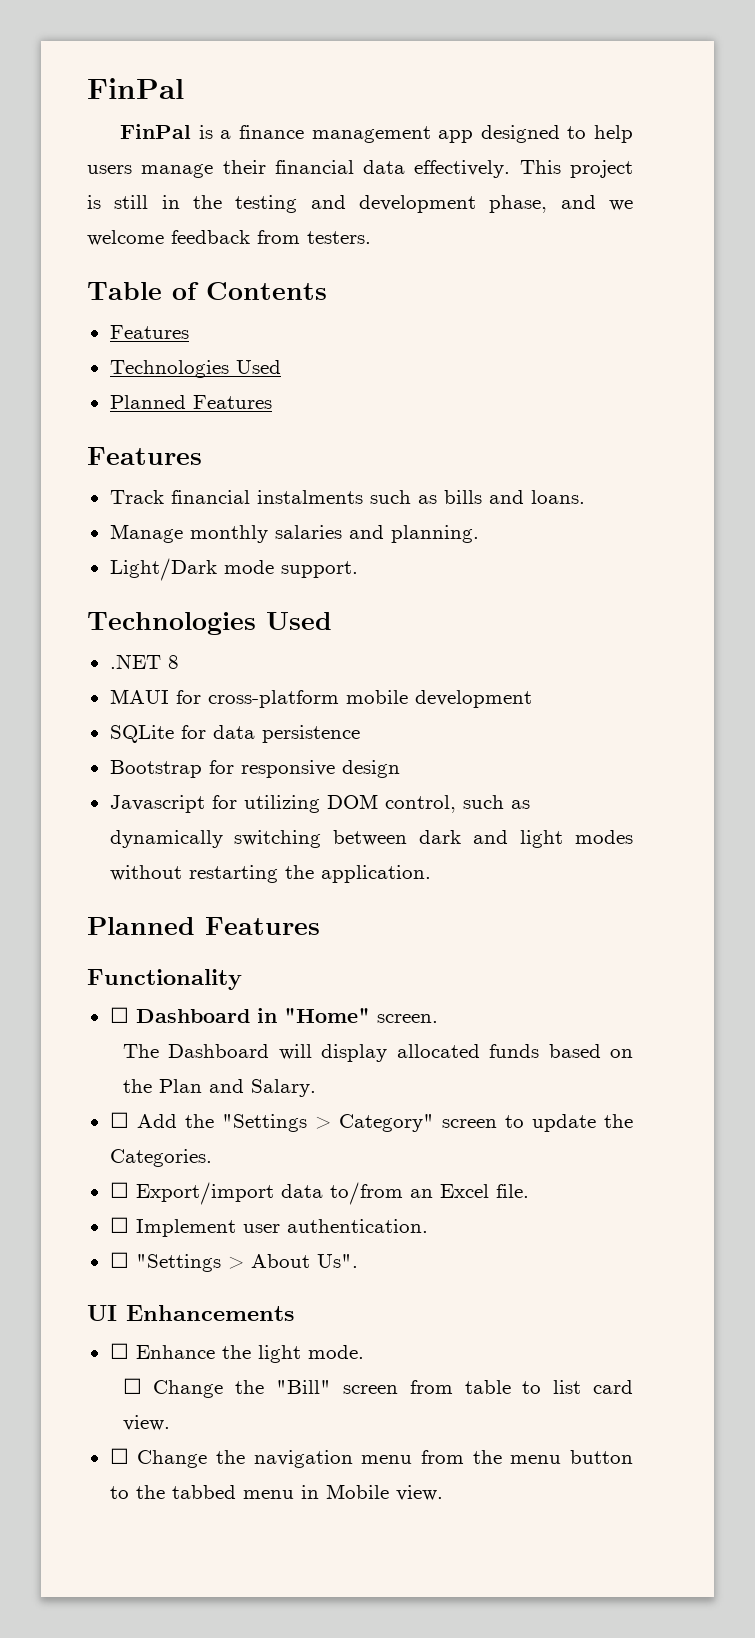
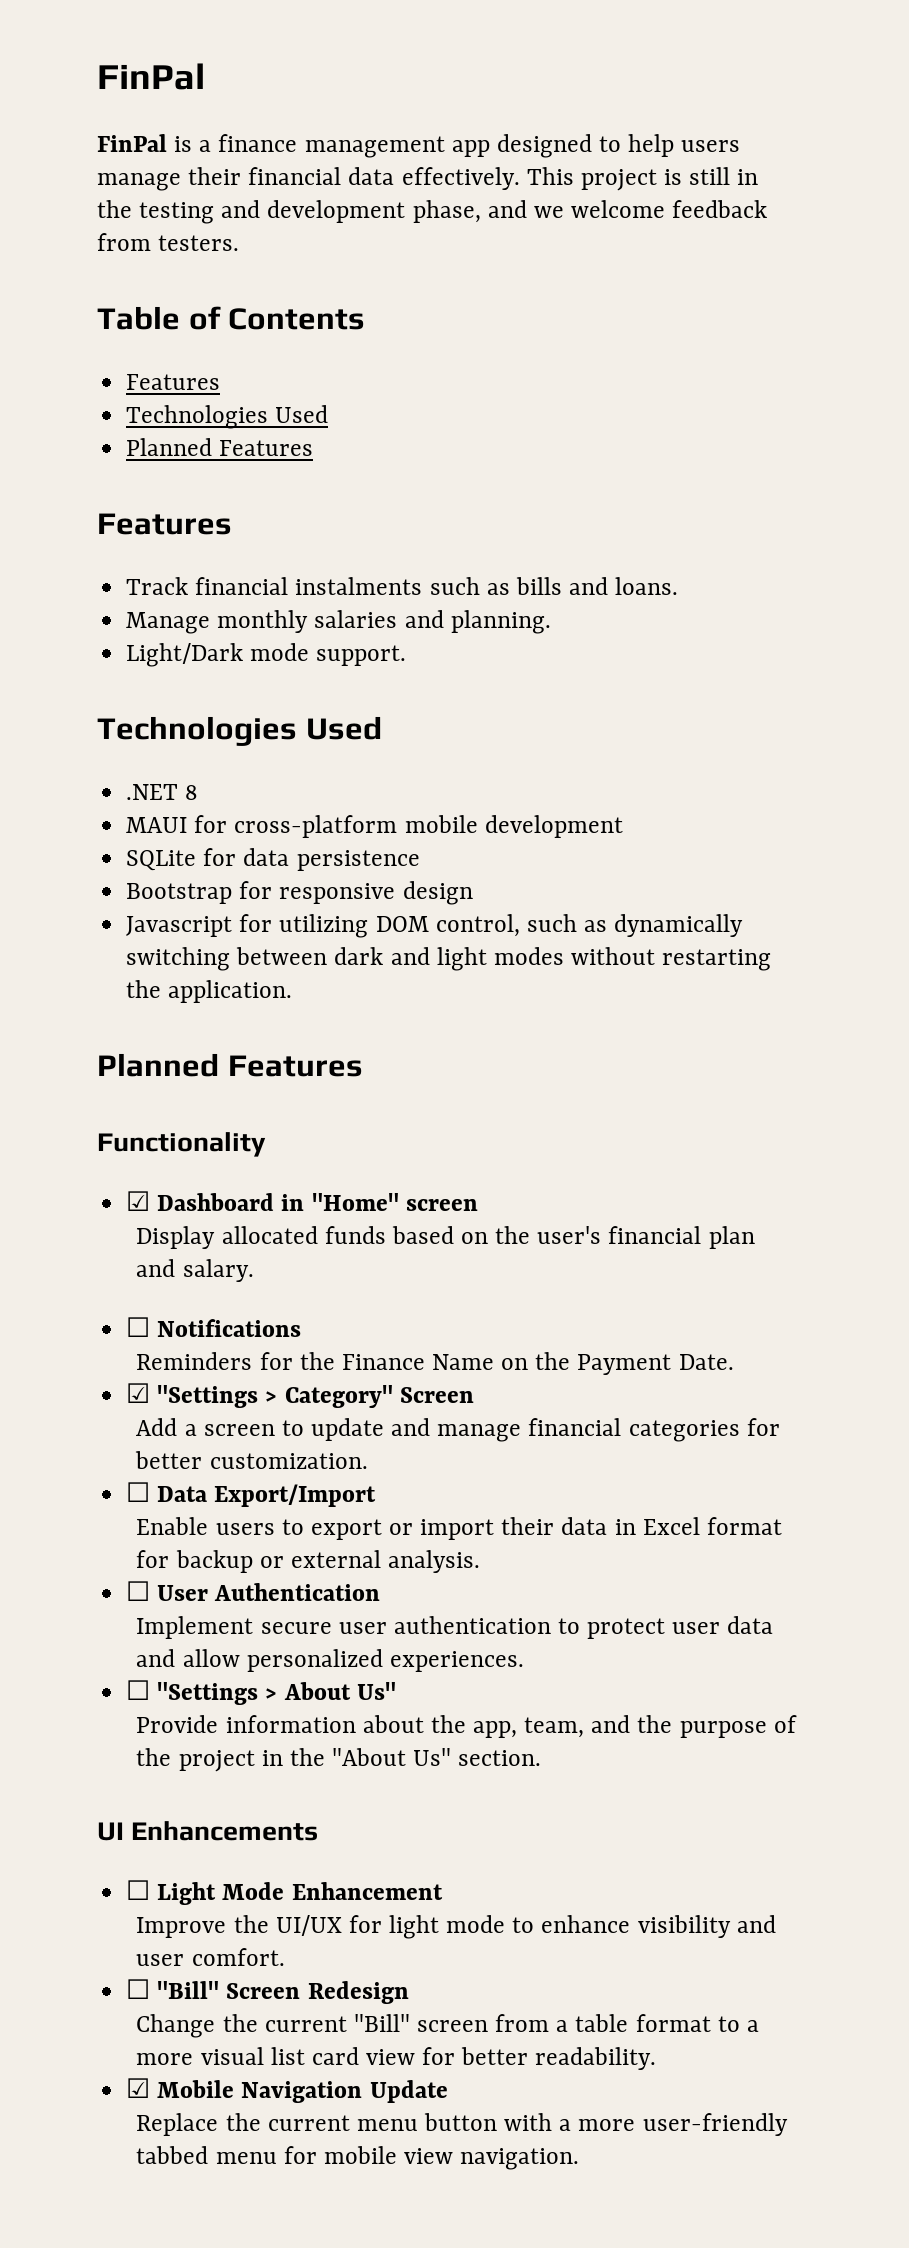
[109,1007,129,1023] ☐ -> [126,1191,151,1211] ☑
[376,1014,438,1023] [122,1044,388,1062] screen. // The Dashboard will display -> [405,1199,478,1211] [136,1226,216,1249] screen // Display
[158,1079,316,1097] [109,1112,634,1132] [109,1149,212,1167] [109,1182,529,1205] [109,1217,428,1237] [109,1252,358,1272] [87,1305,294,1321] [109,1343,364,1363] [122,1378,265,1398] Plan and Salary. // ☐ Add the "Settings > Category" screen to update the Categories. // ☐ Export/import data to/from an Excel file. // ☐ Implement user authentication. // ☐ "Settings > About Us". // UI Enhancements // ☐ Enhance the light mode. // ☐ Change the -> [537,1226,755,1249] [136,1259,254,1282] [126,1317,302,1337] [136,1352,734,1375] [126,1383,474,1408] [136,1418,780,1442] [135,1451,368,1469] [126,1482,377,1507] [136,1517,782,1540] [136,1550,480,1573] [126,1581,381,1601] [136,1616,774,1639] [136,1649,524,1672] [126,1680,396,1705] [136,1715,797,1738] [136,1748,542,1772] [97,1821,319,1841] [126,1880,443,1905] [136,1915,776,1939] [136,1948,285,1966] [126,1979,409,2004] [136,2014,347,2038] user's financial plan and salary. // ☐ Notifications // Reminders for the Finance Name on the Payment Date. // ☑ "Settings > Category" Screen // Add a screen to update and manage financial categories for better customization. // ☐ Data Export/Import // Enable users to export or import their data in Excel format for backup or external analysis. // ☐ User Authentication // Implement secure user authentication to protect user data and allow personalized experiences. // ☐ "Settings > About Us" // Provide information about the app, team, and the purpose of the project in the "About Us" section. // UI Enhancements // ☐ Light Mode Enhancement // Improve the UI/UX for light mode to enhance visibility and user comfort. // ☐ "Bill" Screen Redesign // Change the current
[464,1380,633,1394] [122,1415,170,1431] [109,1448,633,1468] [109,1484,443,1501] table to list card view. // ☐ Change the navigation menu from the menu button to the tabbed menu in Mobile view. -> [556,2014,759,2032] [136,2047,657,2070] [126,2078,448,2103] [136,2113,788,2136] [136,2146,580,2170] a table format to a more visual list card view for better readability. // ☑ Mobile Navigation Update // Replace the current menu button with a more user-friendly tabbed menu for mobile view navigation.

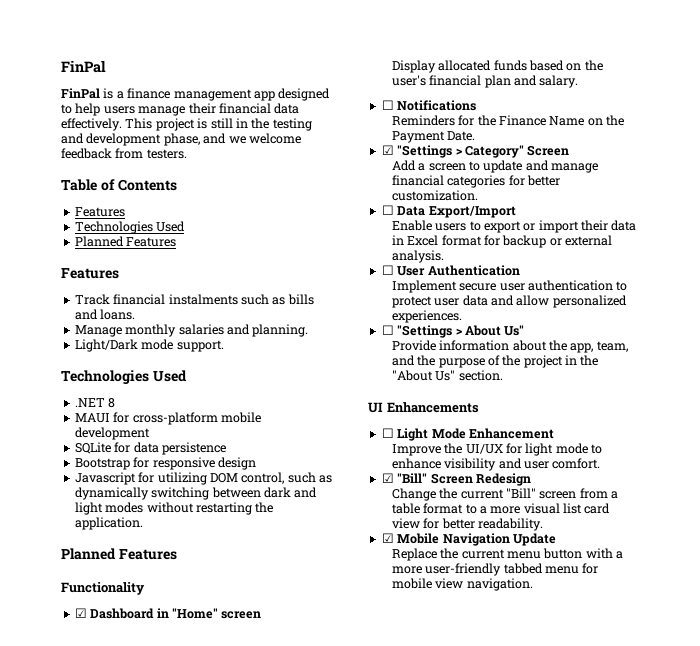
[126,1979,151,1999] ☐ -> [381,473,394,483] ☑

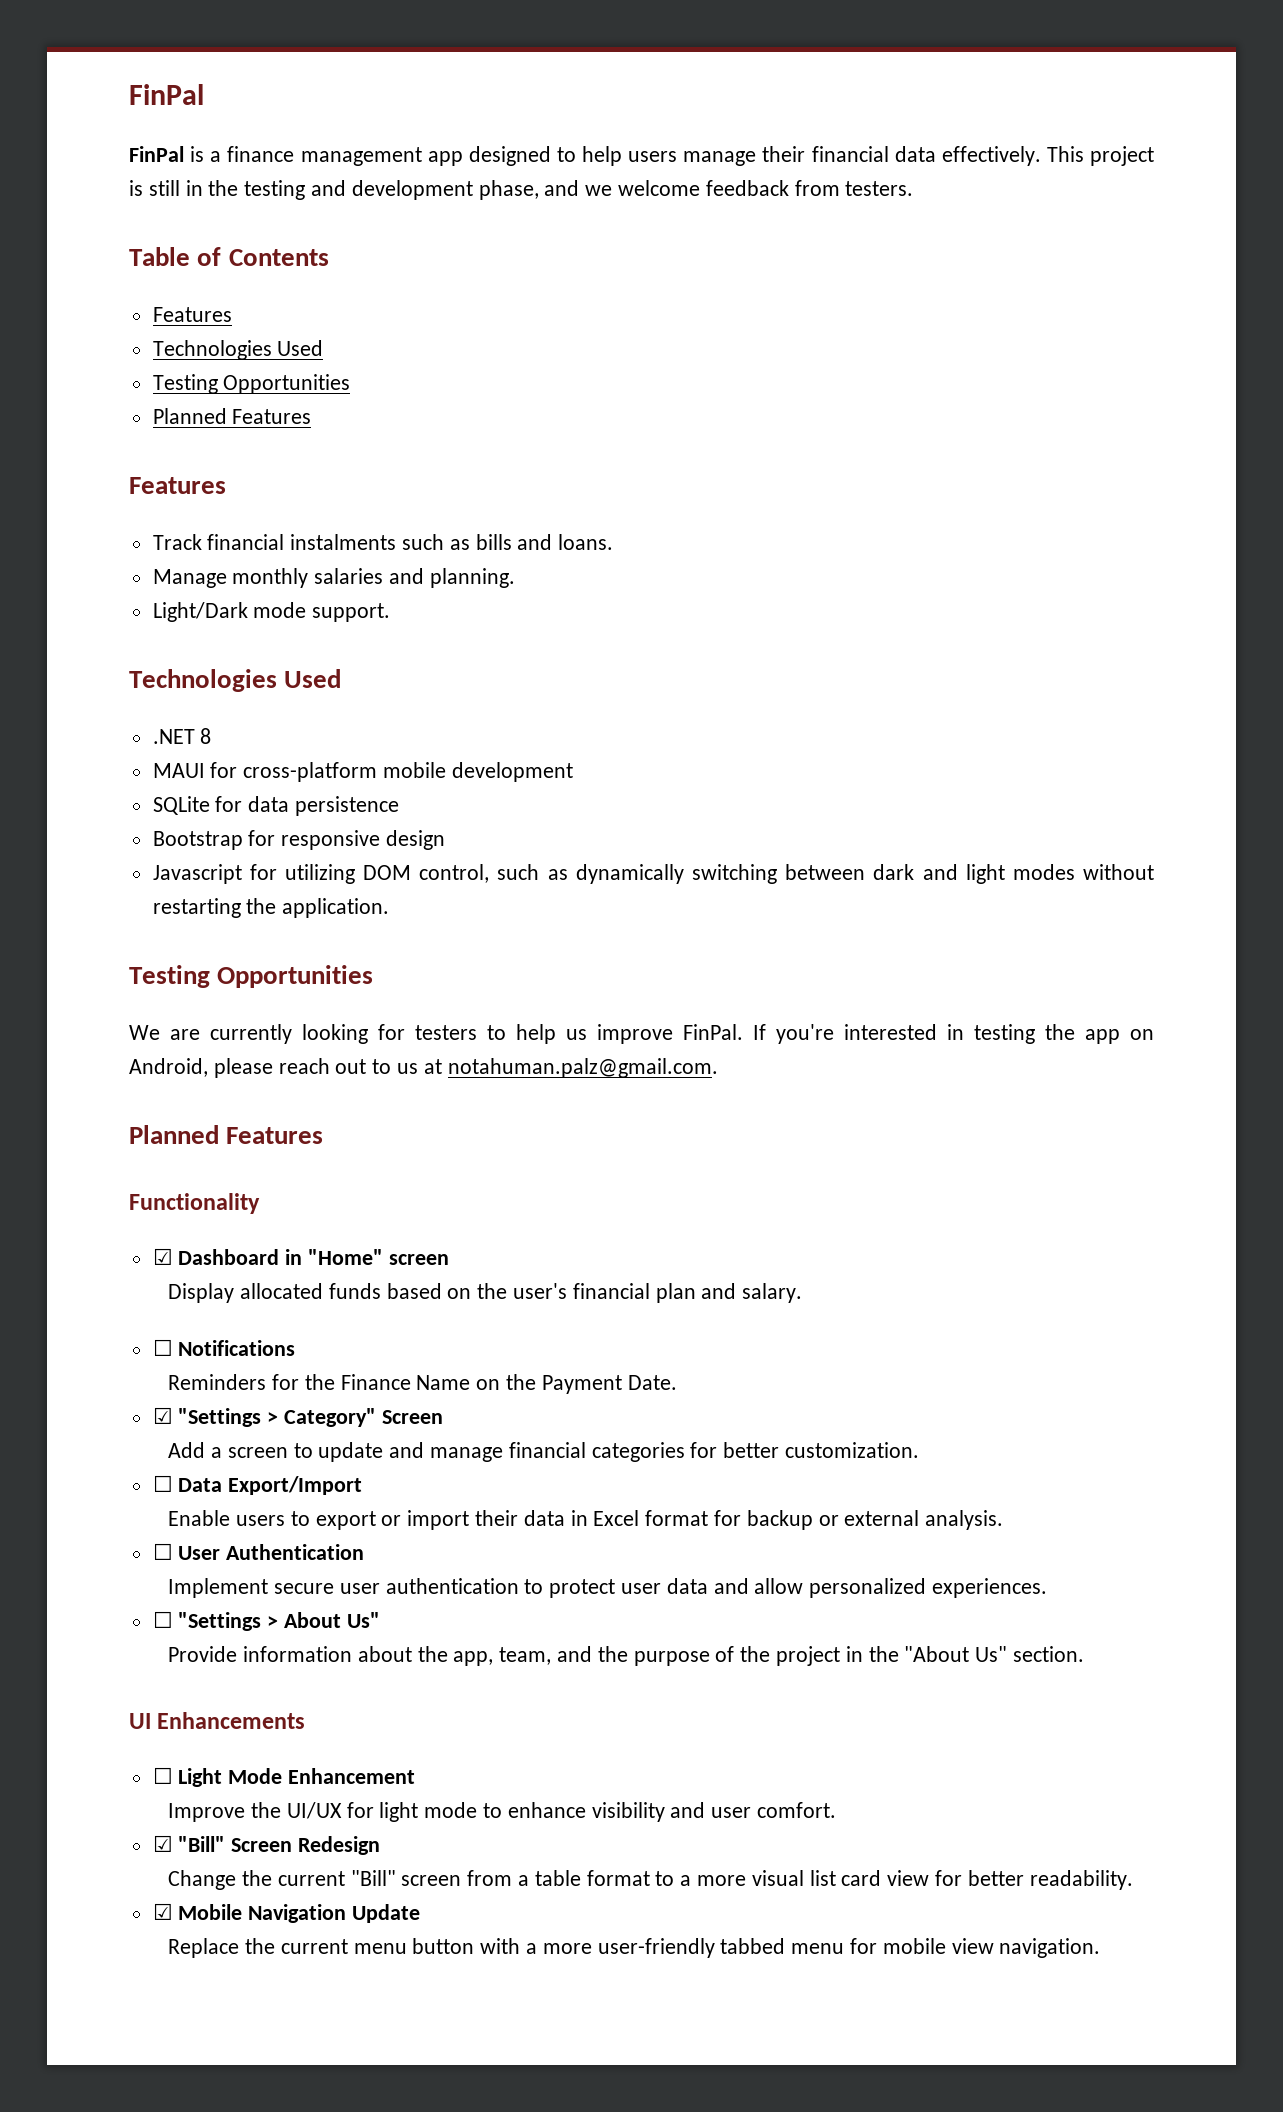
(186, 226) none -> [152,374,351,394] // Testing Opportunities
(143, 523) none -> [129,965,374,988] [129,1024,1154,1044] [129,1058,718,1078] // Testing Opportunities // We are currently looking for testers to help us improve FinPal. If you're interested in testing the app on Android, please reach out to us at notahuman.palz@gmail.com.

